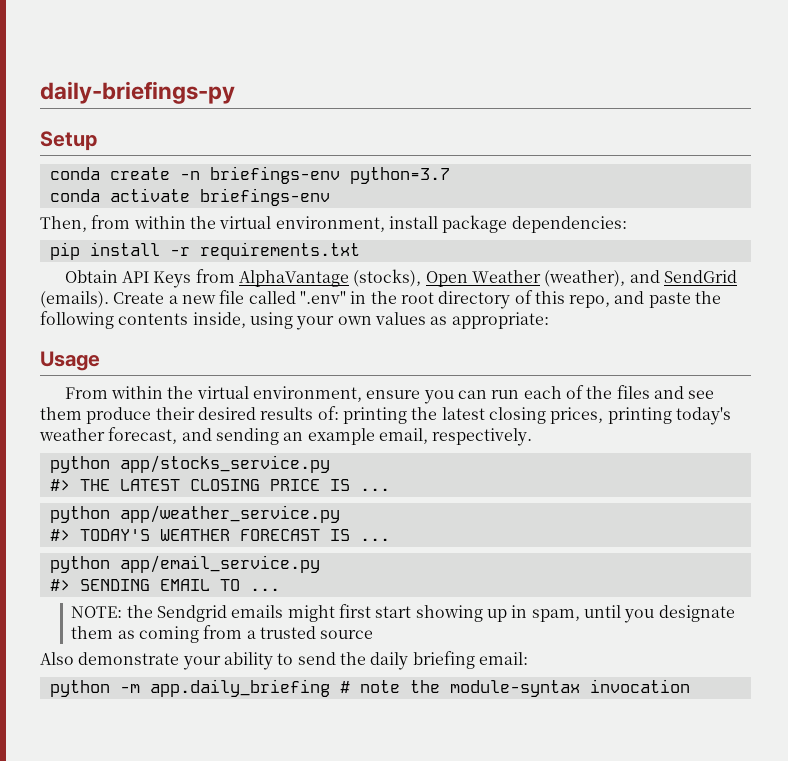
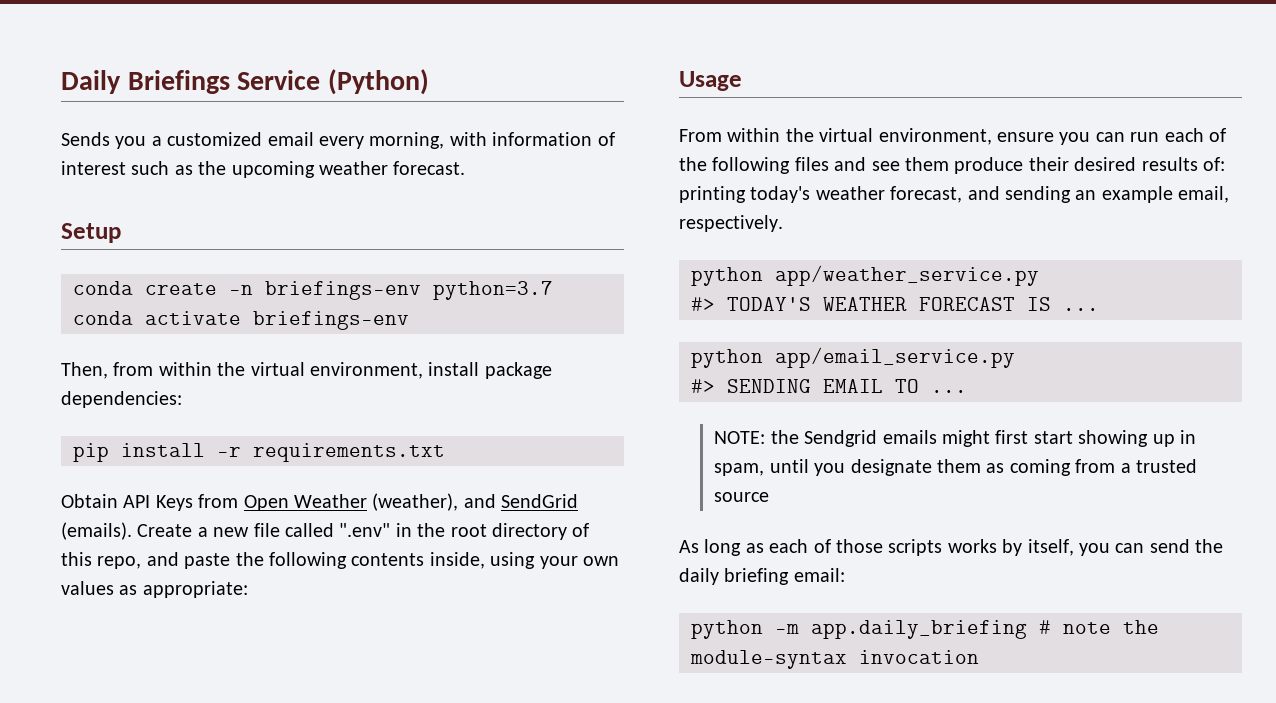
[40,81,235,104] daily-briefings-py -> [61,69,429,95] [61,132,615,149] [61,161,466,178] Daily Briefings Service (Python) // Sends you a customized email every morning, with information of interest such as the upcoming weather forecast.
[238,269,422,287] AlphaVantage (stocks), -> (239, 501) none
(613, 392) none -> [712,157,791,174] following
[411,407,672,424] the latest closing prices, printing -> (746, 194) none
[49,455,330,473] [49,479,390,491] // python app/stocks_service.py // #> THE LATEST CLOSING PRICE IS ... -> (783, 223) none
[40,652,294,670] Also demonstrate your ability to -> [679,539,1145,556] As long as each of those scripts works by itself, you can

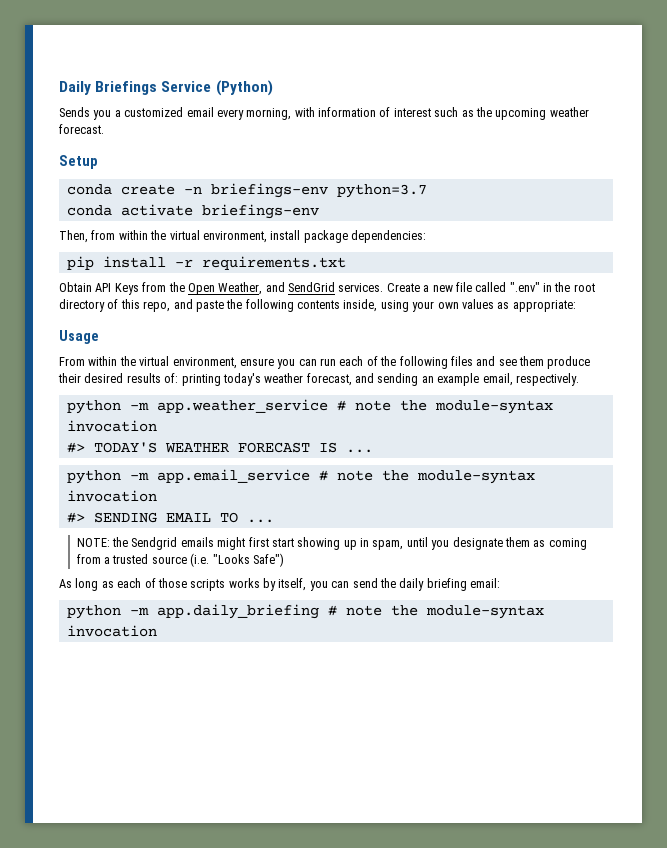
[243,493,459,511] Open Weather (weather), -> [168,282,263,295] the Open Weather,
[61,522,132,540] (emails). -> [338,283,384,292] services.
[775,265,1039,286] app/weather_service.py -> [129,399,553,414] [66,420,157,432] -m app.weather_service # note the module-syntax invocation
[775,347,1015,368] app/email_service.py -> [129,469,535,484] [66,490,157,502] -m app.email_service # note the module-syntax invocation
(770, 497) none -> [190,553,284,567] (i.e. "Looks Safe")

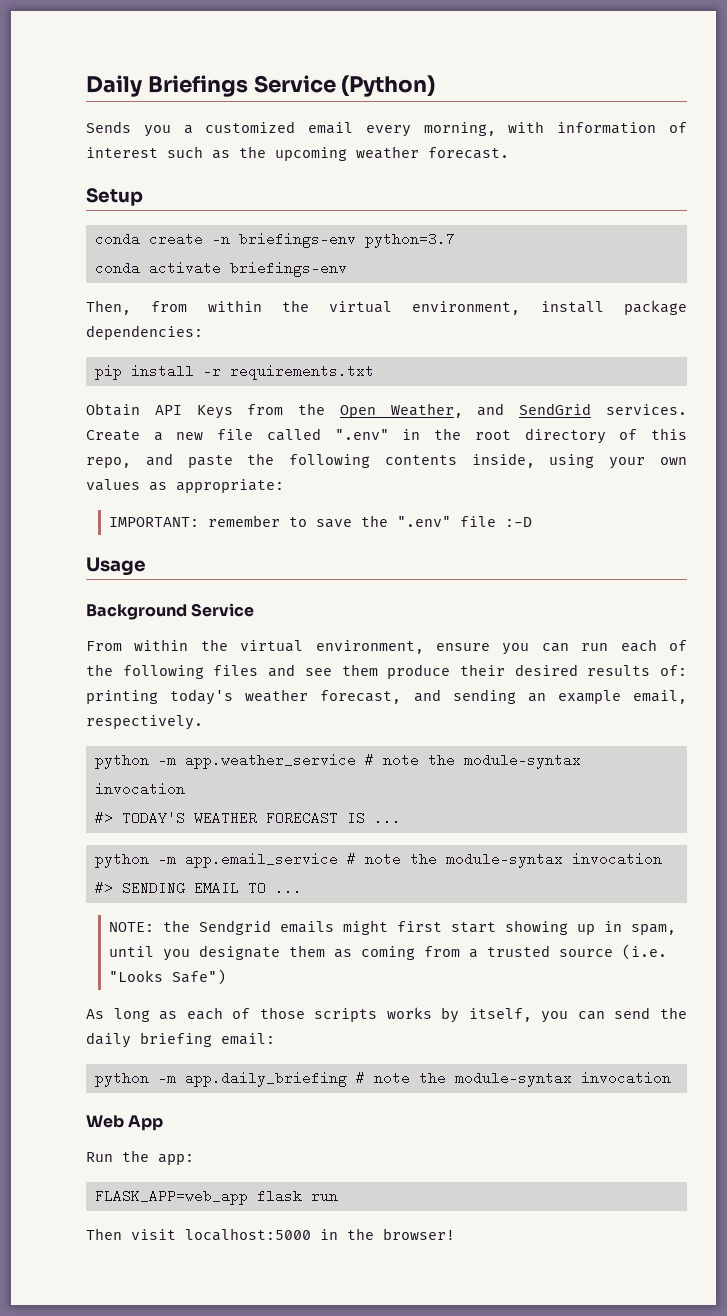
(576, 306) none -> [108,515,532,528] // IMPORTANT: remember to save the ".env" file :-D
(99, 337) none -> [86,603,255,620] // Background Service
(157, 631) none -> [86,1115,164,1131] [86,1150,194,1165] [94,1189,338,1205] [86,1228,455,1241] // Web App // Run the app: // FLASK_APP=web_app flask run // Then visit localhost:5000 in the browser!

